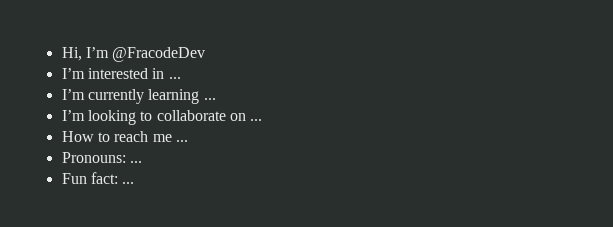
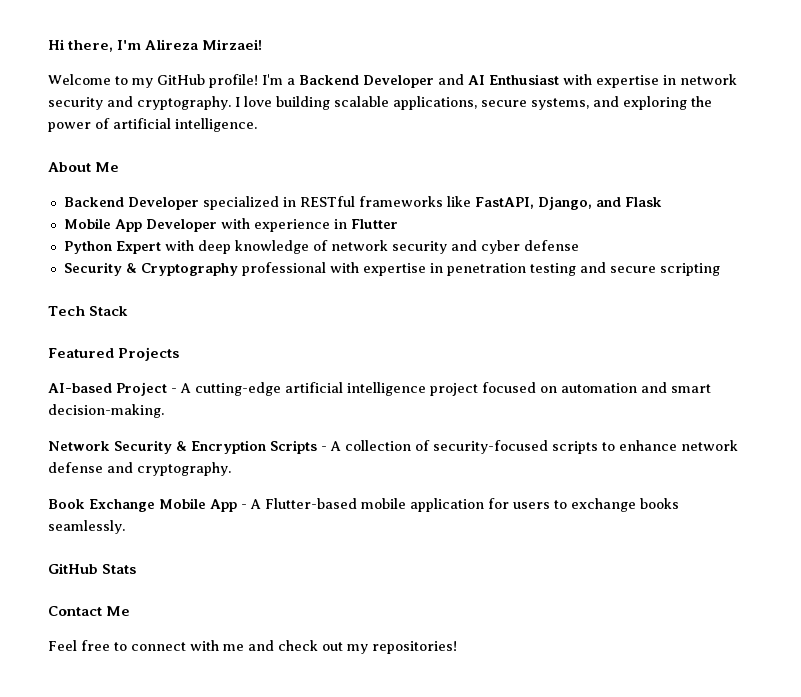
[61,47,206,62] [61,68,181,79] [61,89,216,104] [61,110,263,125] [61,131,188,142] [61,152,142,163] [61,172,135,184] Hi, I’m @FracodeDev // I’m interested in ... // I’m currently learning ... // I’m looking to collaborate on ... // How to reach me ... // Pronouns: ... // Fun fact: ... -> [48,39,263,52] [48,74,737,88] [48,96,712,110] [48,118,257,132] [48,162,120,172] [63,196,662,210] [63,218,398,232] [63,240,579,254] [63,262,720,276] [48,306,129,316] [48,347,180,361] [48,382,711,396] [48,404,164,418] [48,440,738,454] [48,462,231,476] [48,498,679,512] [48,520,125,534] [48,563,137,574] [48,606,131,616] [48,640,457,654] Hi there, I'm Alireza Mirzaei! // Welcome to my GitHub profile! I'm a Backend Developer and AI Enthusiast with expertise in network security and cryptography. I love building scalable applications, secure systems, and exploring the power of artificial intelligence. // About Me // Backend Developer specialized in RESTful frameworks like FastAPI, Django, and Flask // Mobile App Developer with experience in Flutter // Python Expert with deep knowledge of network security and cyber defense // Security & Cryptography professional with expertise in penetration testing and secure scripting // Tech Stack // Featured Projects // AI-based Project - A cutting-edge artificial intelligence project focused on automation and smart decision-making. // Network Security & Encryption Scripts - A collection of security-focused scripts to enhance network defense and cryptography. // Book Exchange Mobile App - A Flutter-based mobile application for users to exchange books seamlessly. // GitHub Stats // Contact Me // Feel free to connect with me and check out my repositories!

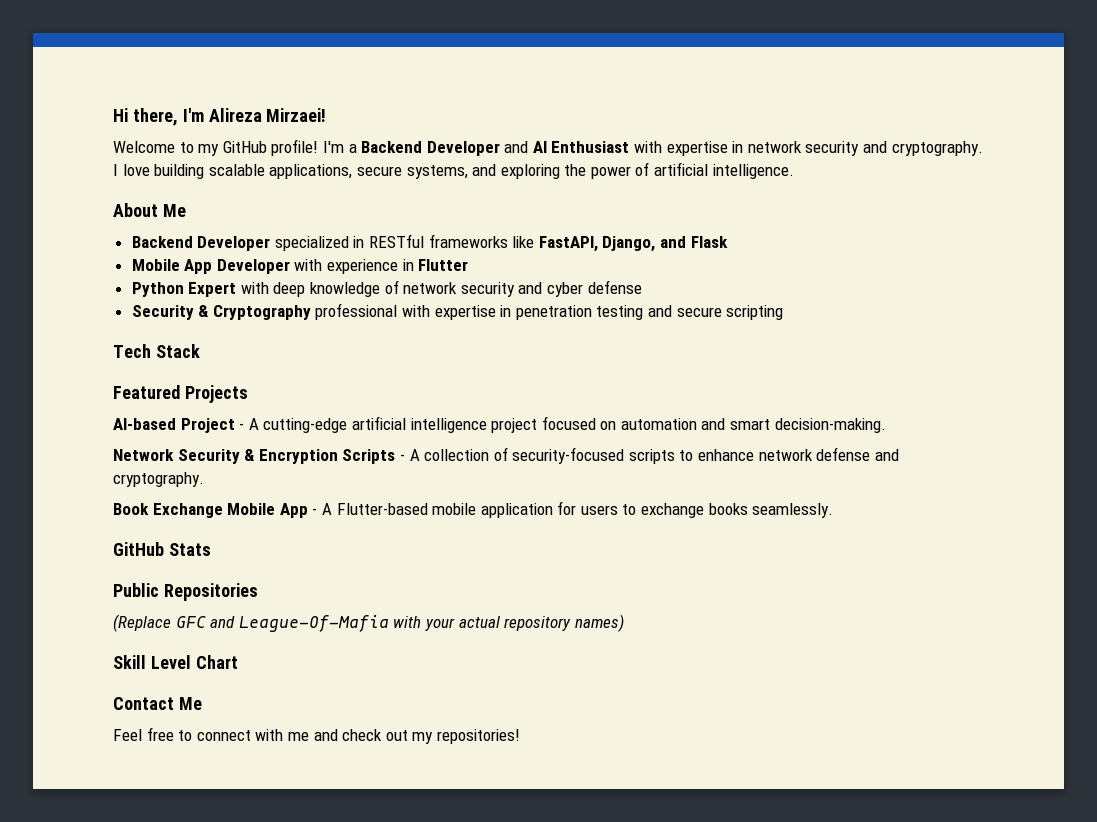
(137, 569) none -> [113,583,258,601] [113,614,624,632] [113,655,238,669] // Public Repositories // (Replace GFC and League-Of-Mafia with your actual repository names) // Skill Level Chart

